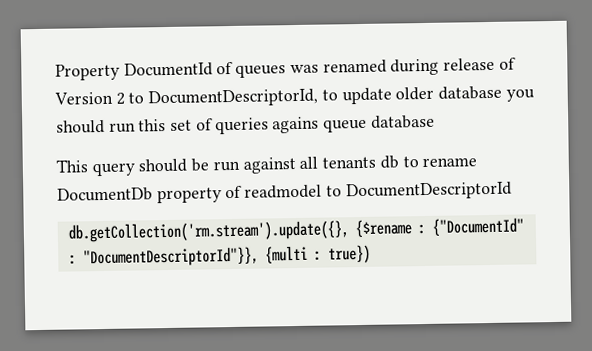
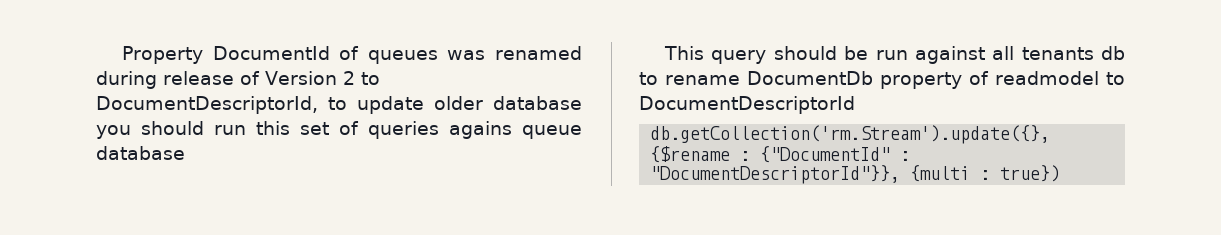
[67,220,349,243] db.getCollection('rm.stream').update({}, -> [650,125,1051,144] db.getCollection('rm.Stream').update({},

